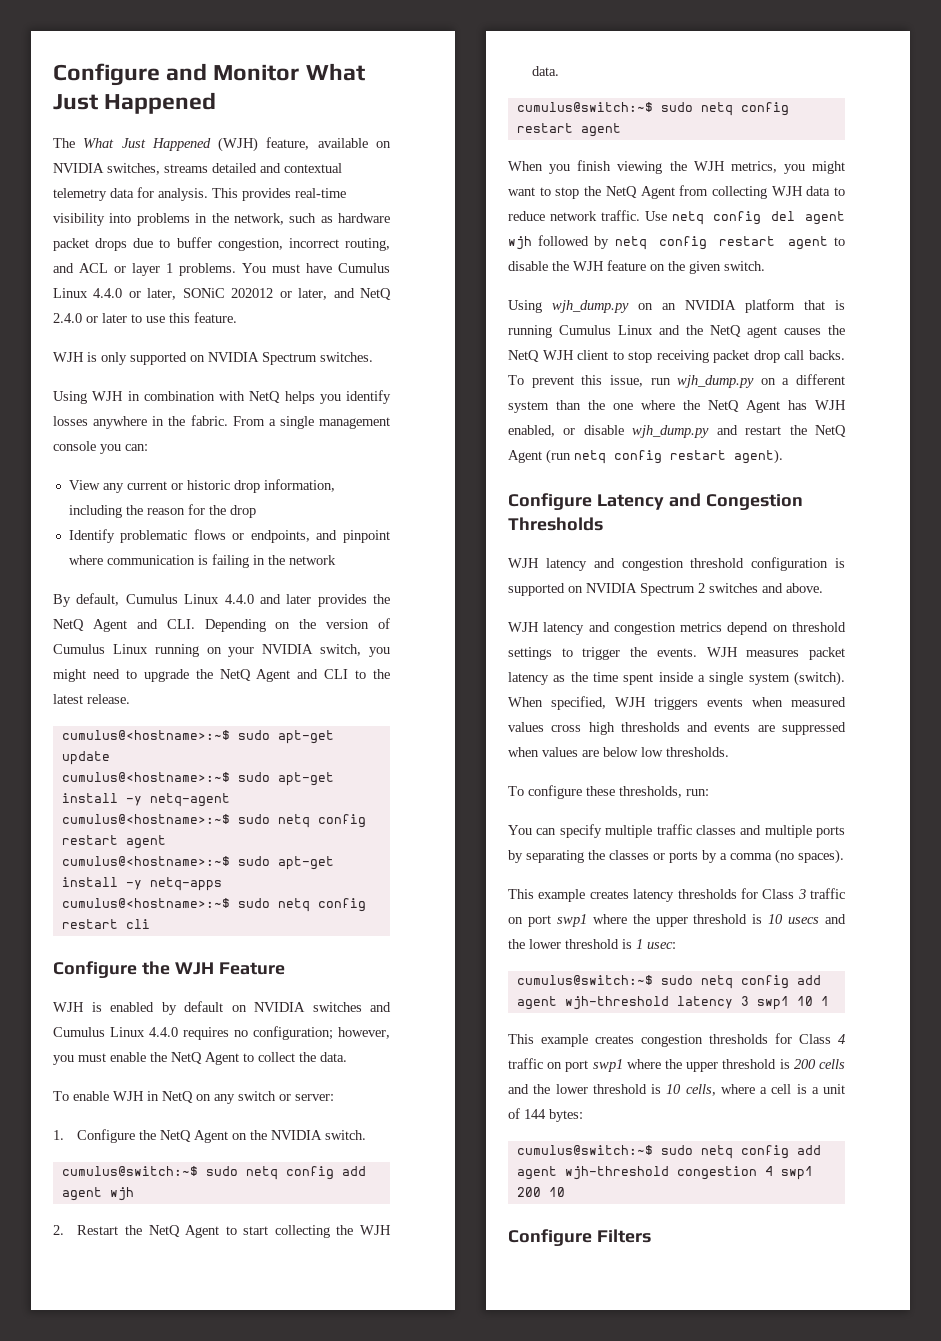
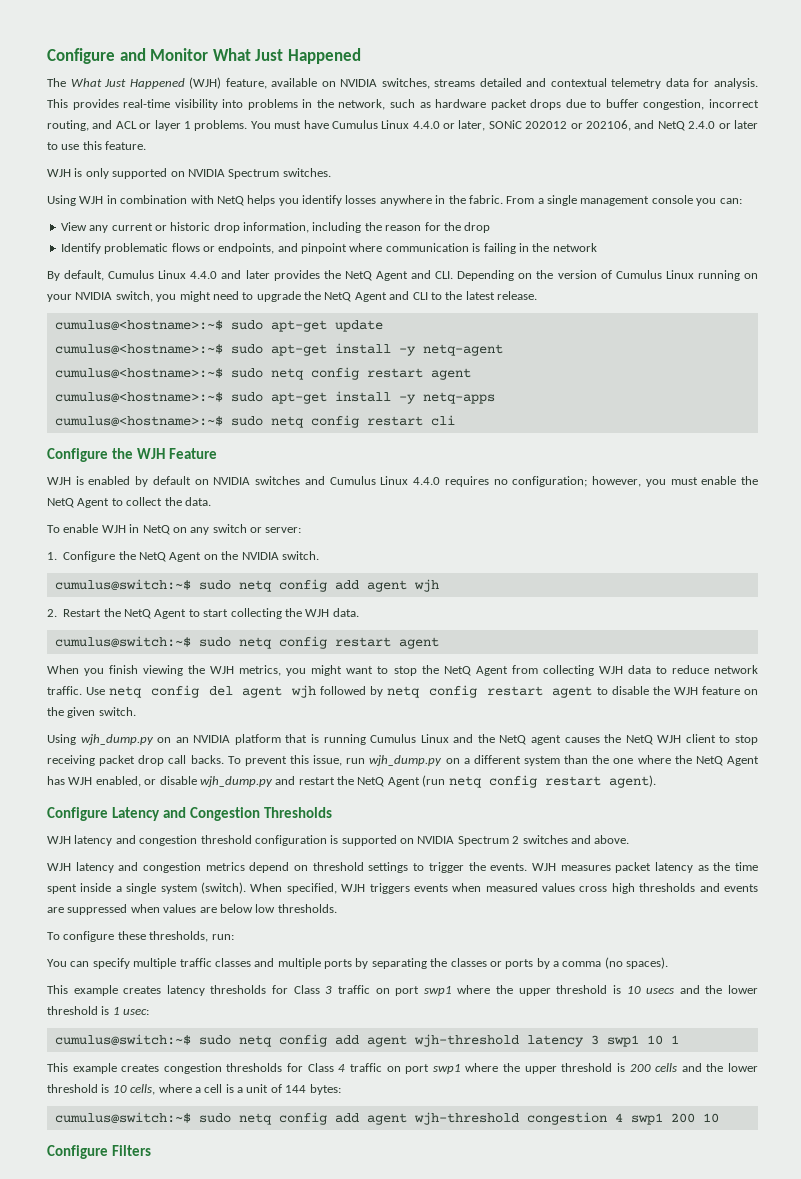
[298,288,328,300] later, -> [586,120,632,131] 202106,

